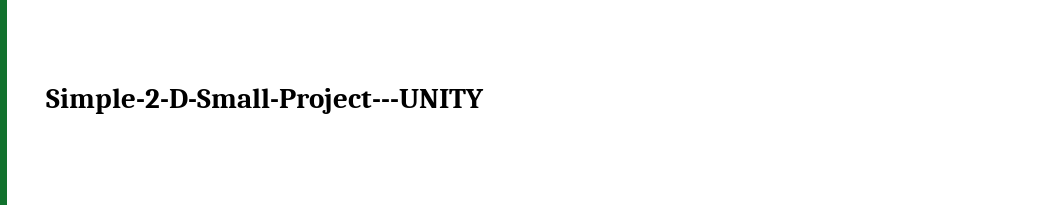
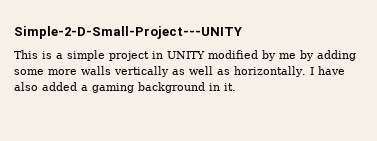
(484, 101) none -> [14,50,356,61] [14,66,345,77] [14,82,236,93] // This is a simple project in UNITY modified by me by adding some more walls vertically as well as horizontally. I have also added a gaming background in it.

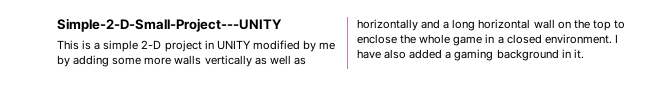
(105, 55) none -> [141,40,162,49] 2-D
[234,66,306,77] horizontally. -> [357,19,625,31] [357,34,612,46] horizontally and a long horizontal wall on the top to enclose the whole game in a closed environment.

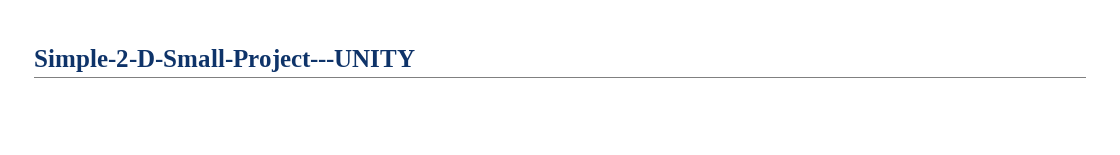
[57,40,336,52] [57,55,306,67] [357,19,625,31] [357,34,618,46] [357,49,584,61] // This is a simple 2-D project in UNITY modified by me by adding some more walls vertically as well as horizontally and a long horizontal wall on the top to enclose the whole game in a closed environment. I have also added a gaming background in it. -> (415, 60) none

